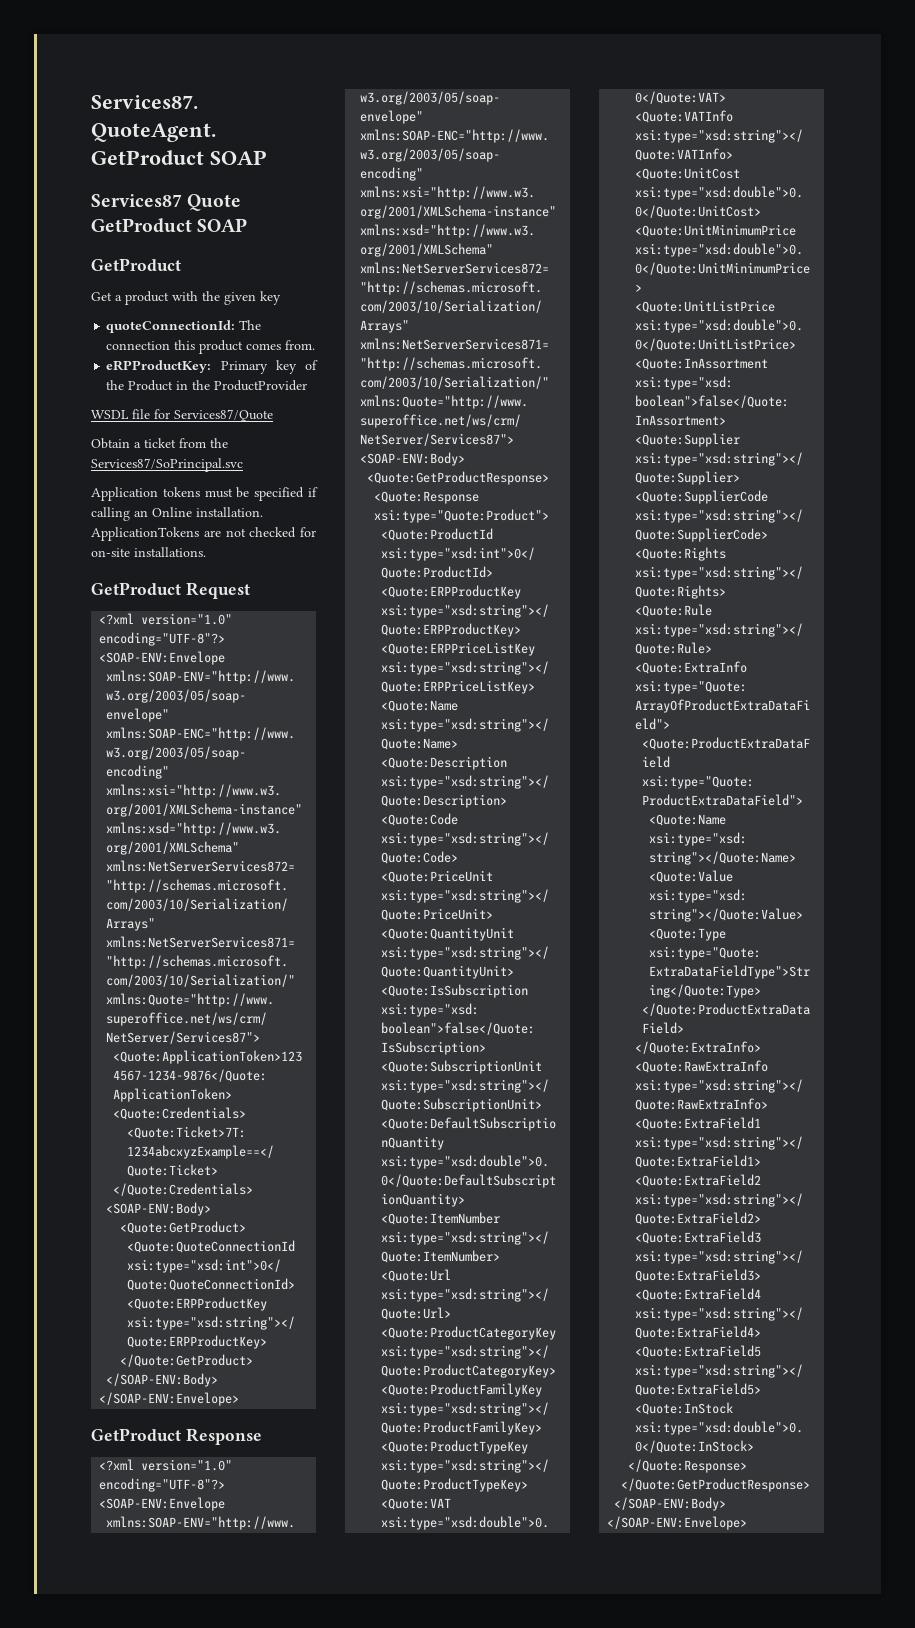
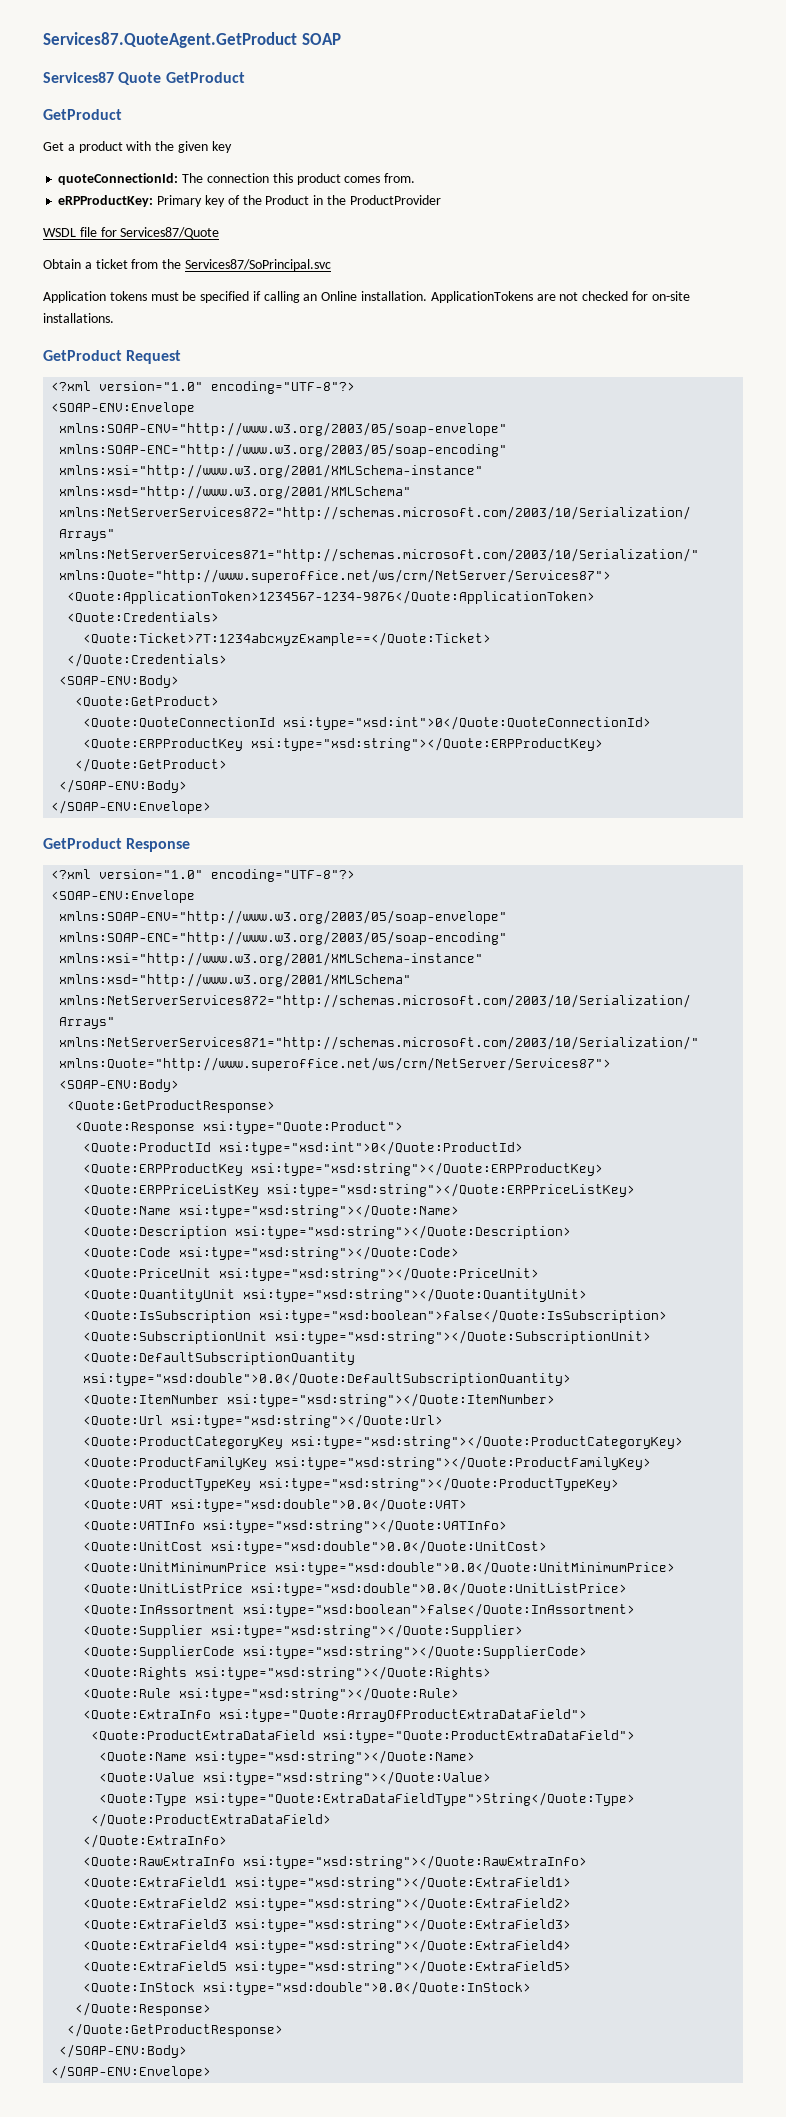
[197,218,248,232] SOAP -> (245, 77) none

